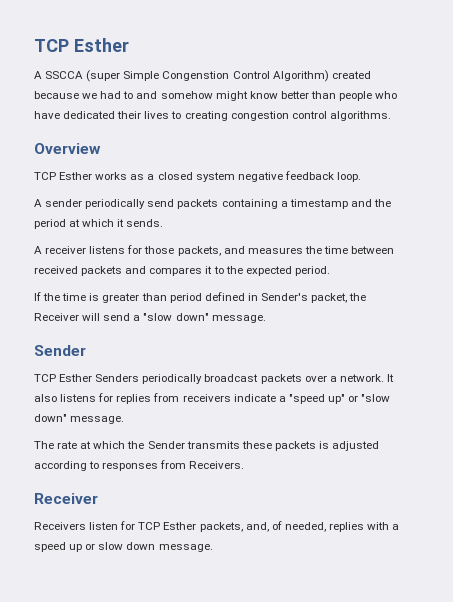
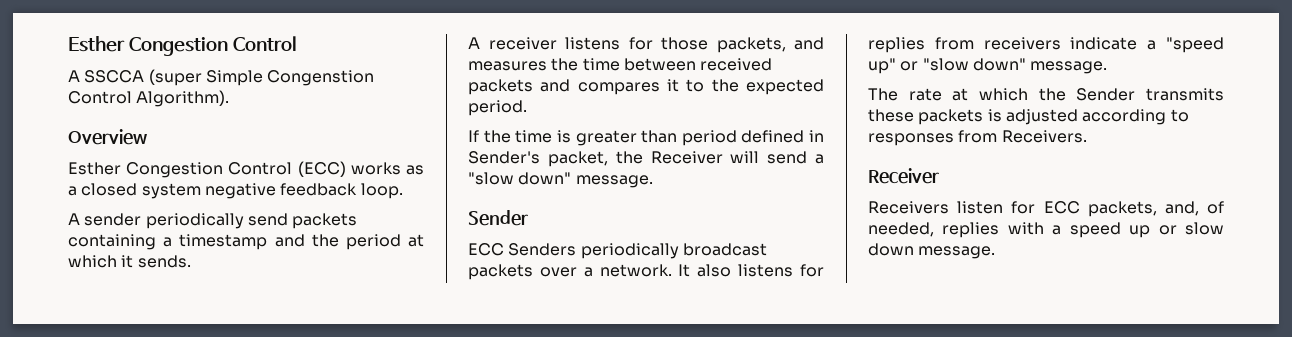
[34,38,129,52] TCP Esther -> [68,36,298,56] Esther Congestion Control
[272,70,371,82] [34,91,398,101] [34,111,391,121] [34,143,101,154] [34,172,93,180] Algorithm) created because we had to and somehow might know better than people who have dedicated their lives to creating congestion control algorithms. // Overview // TCP Esther -> [136,90,230,107] [68,129,147,145] [68,161,346,178] Algorithm). // Overview // Esther Congestion Control (ECC)
[34,374,93,382] TCP Esther -> [468,243,504,256] ECC
[138,522,197,530] TCP Esther -> [1043,201,1080,214] ECC

